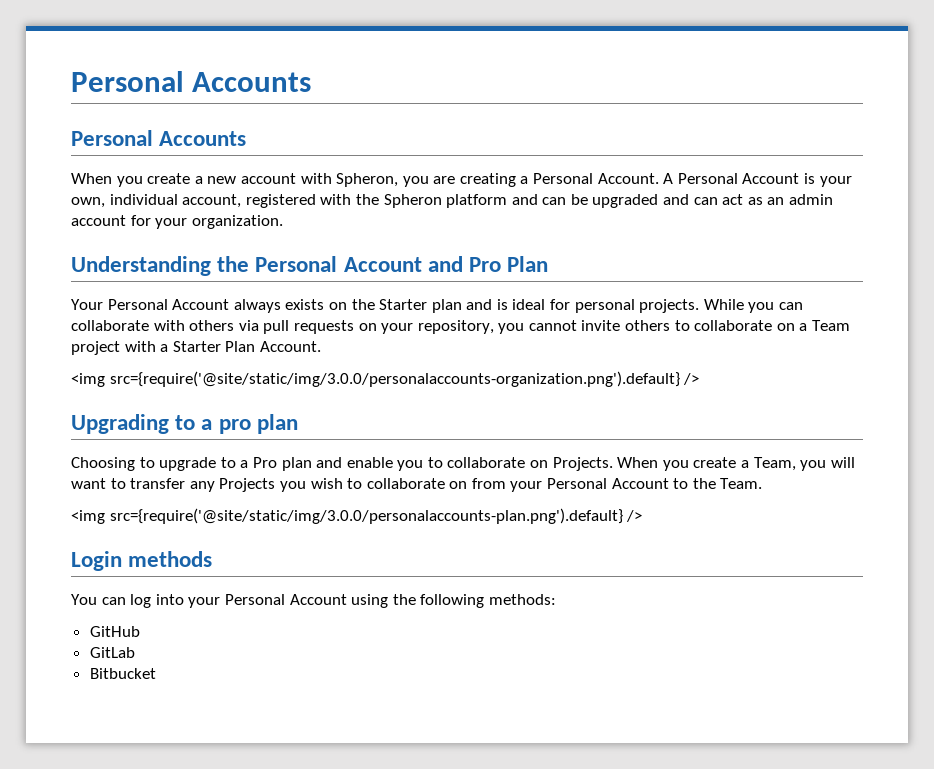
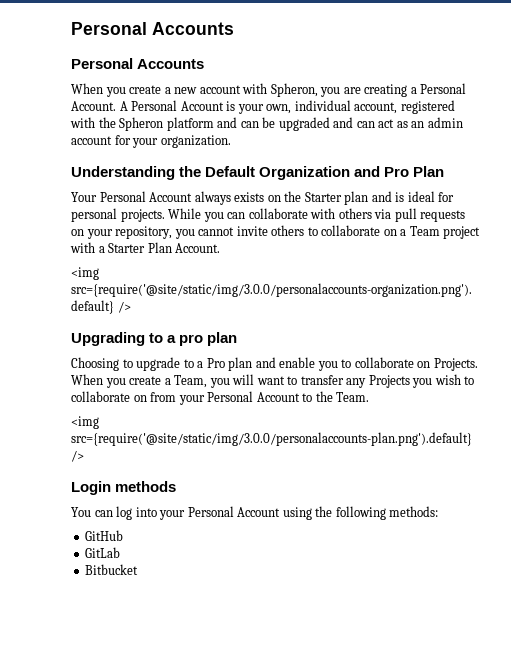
[255,256,422,272] Personal Account -> [205,166,351,180] Default Organization

